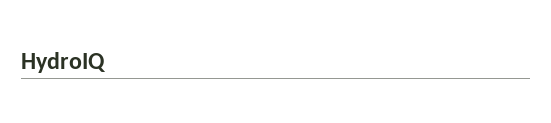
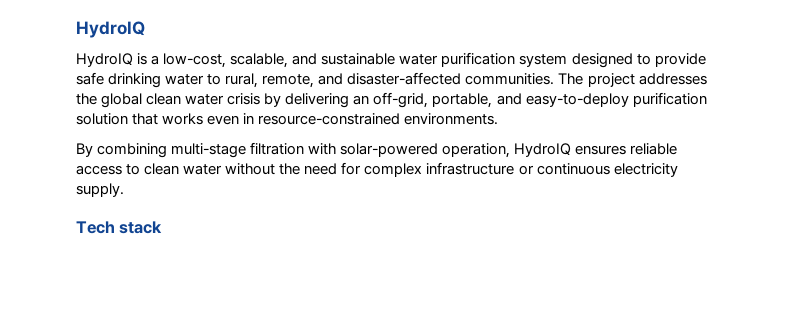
[21,52,106,73] HydroIQ -> [76,21,145,38] [76,52,706,68] [76,72,707,88] [76,92,707,108] [76,113,499,125] [76,142,678,158] [76,162,678,177] [76,183,124,197] [76,221,163,234] HydroIQ // HydroIQ is a low-cost, scalable, and sustainable water purification system designed to provide safe drinking water to rural, remote, and disaster-affected communities. The project addresses the global clean water crisis by delivering an off-grid, portable, and easy-to-deploy purification solution that works even in resource-constrained environments. // By combining multi-stage filtration with solar-powered operation, HydroIQ ensures reliable access to clean water without the need for complex infrastructure or continuous electricity supply. // Tech stack

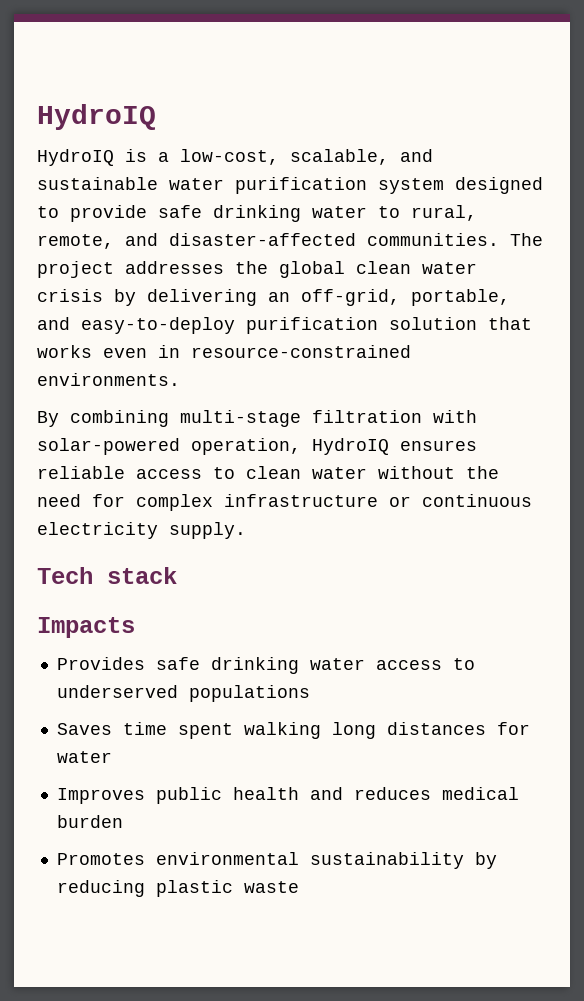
(163, 227) none -> [37,617,135,638] [56,657,475,674] [56,685,310,702] [56,722,530,739] [56,751,112,763] [56,787,519,804] [56,815,123,828] [56,852,497,869] [56,880,299,897] // Impacts // Provides safe drinking water access to underserved populations // Saves time spent walking long distances for water // Improves public health and reduces medical burden // Promotes environmental sustainability by reducing plastic waste

